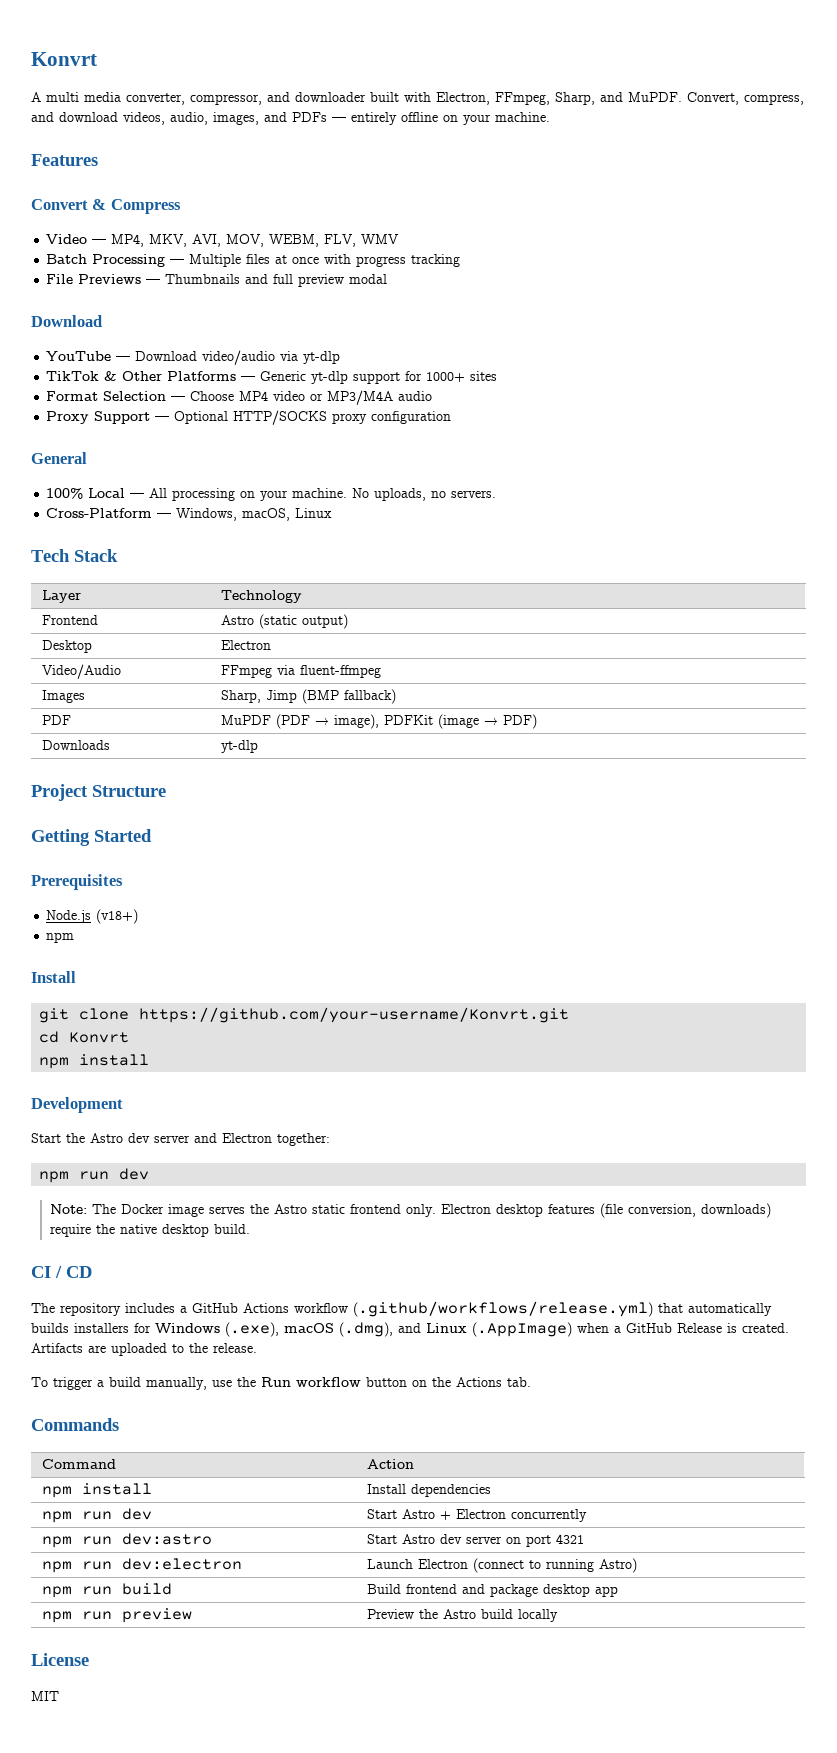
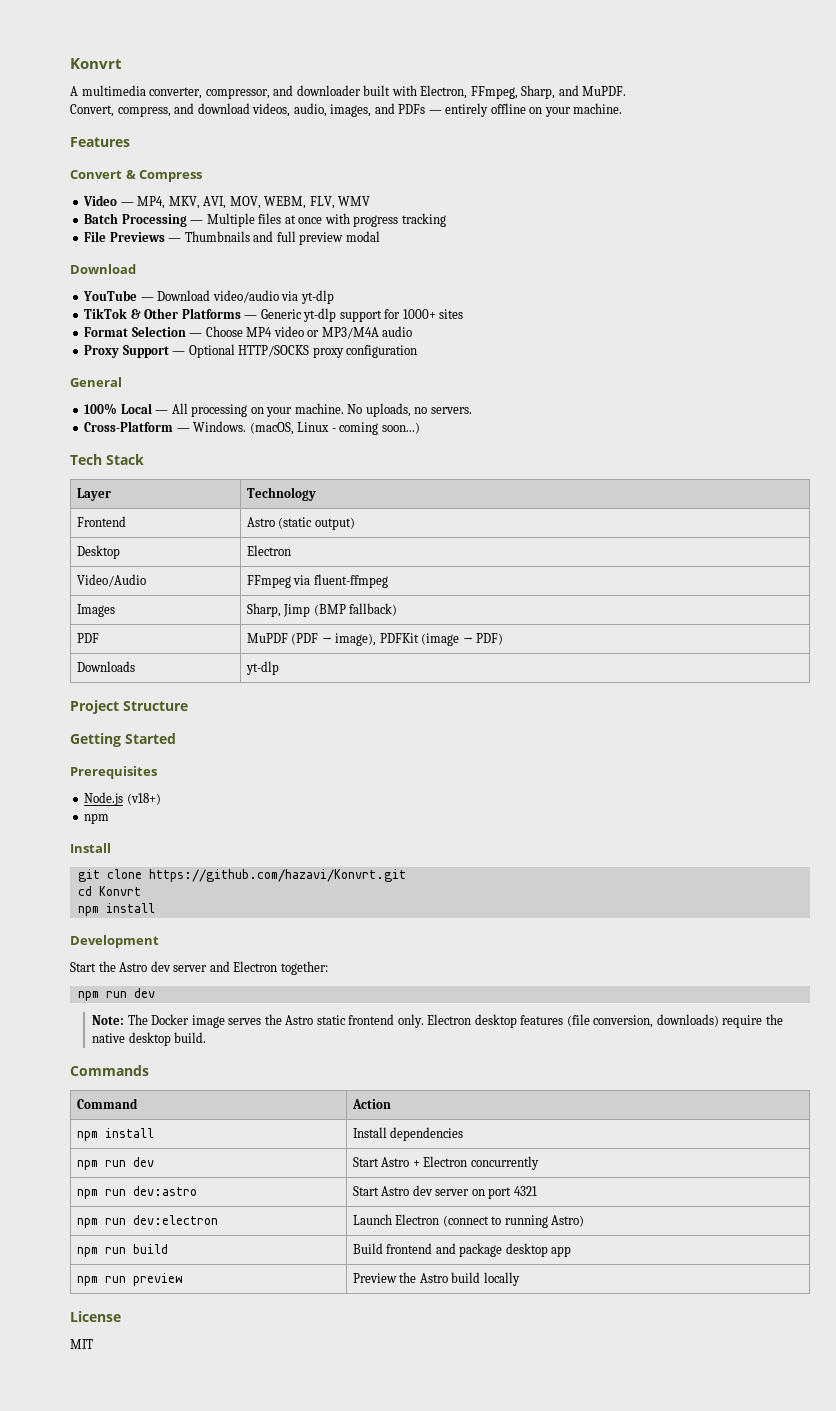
[46,92,121,102] multi media -> [81,85,146,96] multimedia
(682, 97) none -> (627, 91) //
[176,508,333,521] Windows, macOS, Linux -> [193,421,420,435] Windows. (macOS, Linux - coming soon...)
[139,1007,570,1023] https://github.com/your-username/Konvrt.git -> [148,869,406,882] https://github.com/hazavi/Konvrt.git
[31,1266,92,1278] [31,1301,772,1317] [31,1322,789,1337] [31,1343,257,1356] [31,1377,531,1390] // CI / CD // The repository includes a GitHub Actions workflow (.github/workflows/release.yml) that automatically builds installers for Windows (.exe), macOS (.dmg), and Linux (.AppImage) when a GitHub Release is created. Artifacts are uploaded to the release. // To trigger a build manually, use the Run workflow button on the Actions tab. -> (207, 1037) none

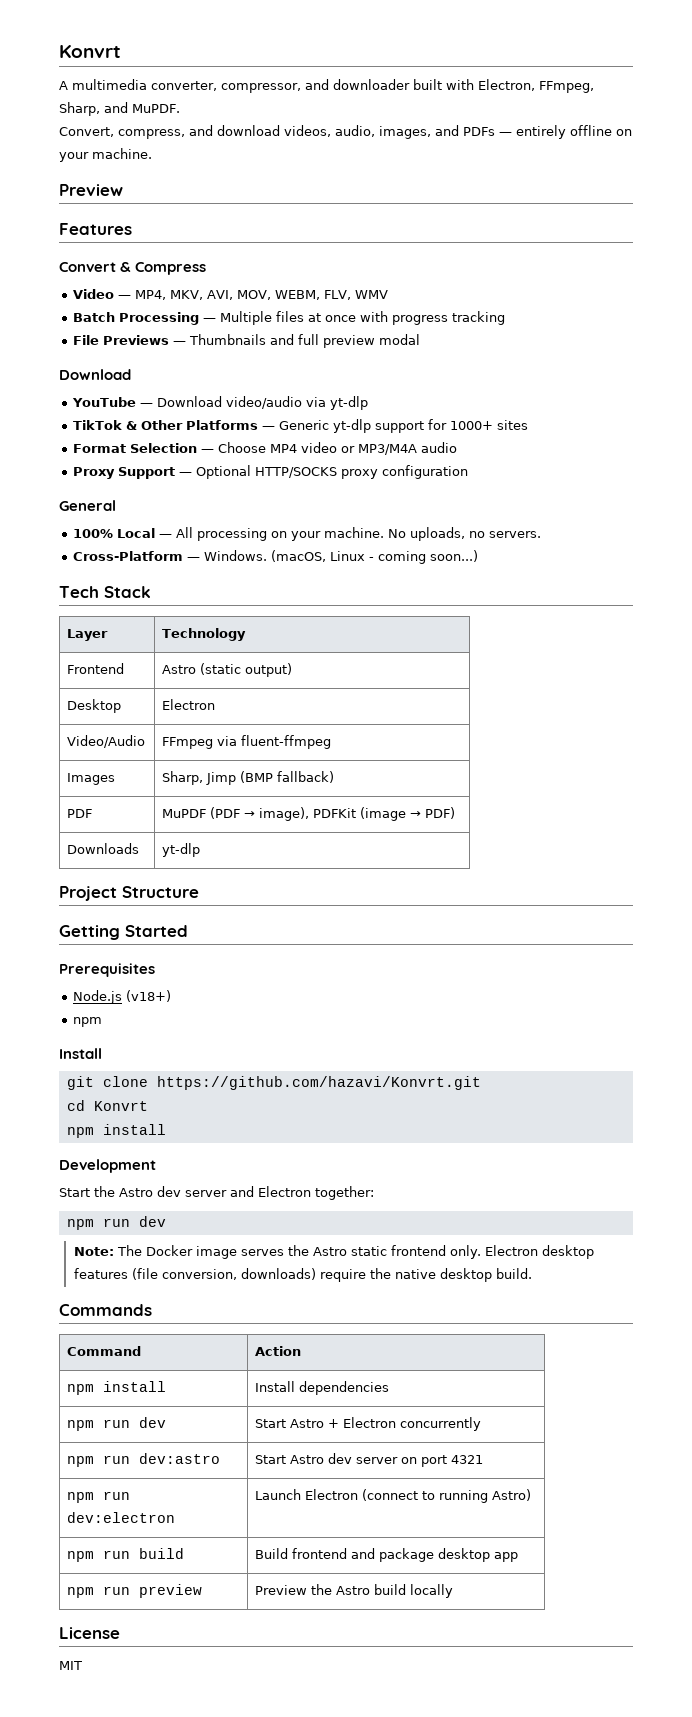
(623, 108) none -> [59,184,123,196] // Preview

